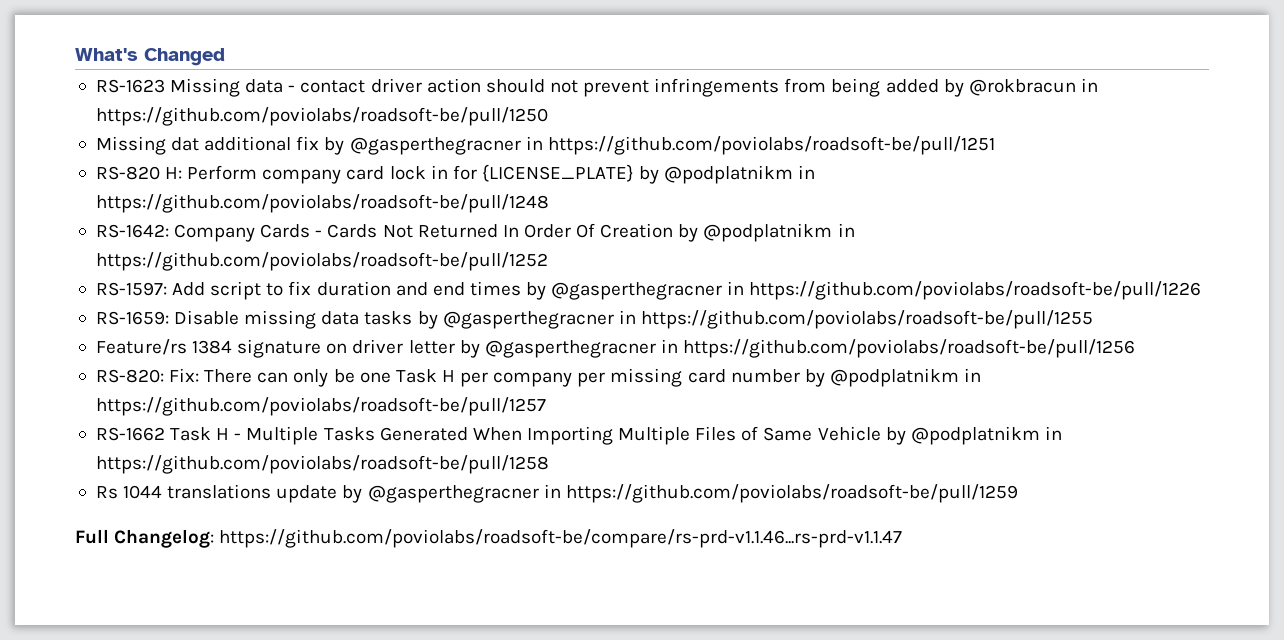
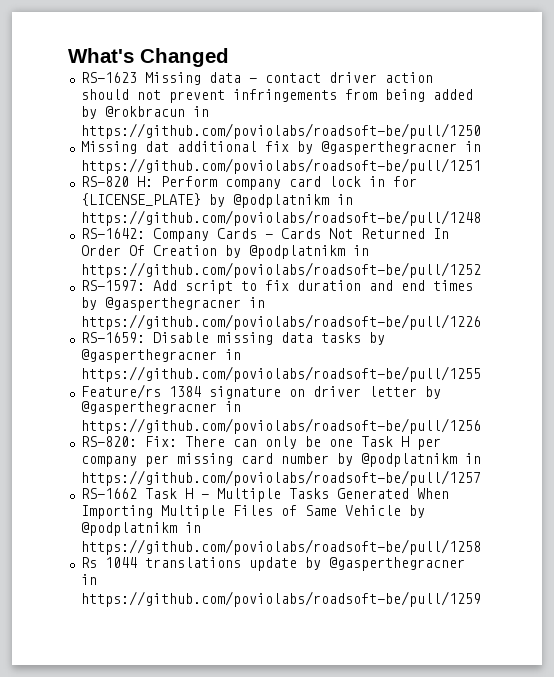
[75,529,903,548] // Full Changelog: https://github.com/poviolabs/roadsoft-be/compare/rs-prd-v1.1.46...rs-prd-v1.1.47 -> (481, 599) none

